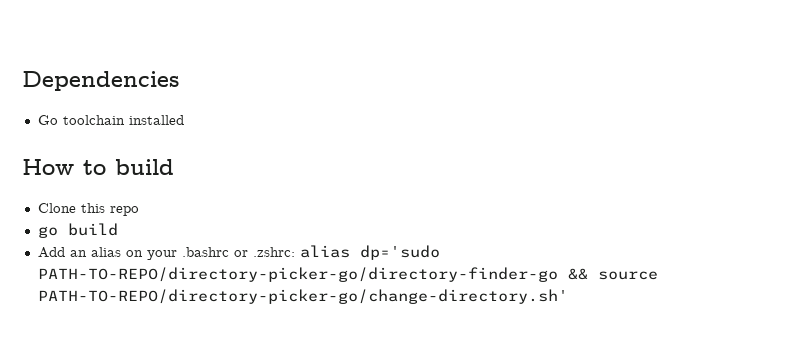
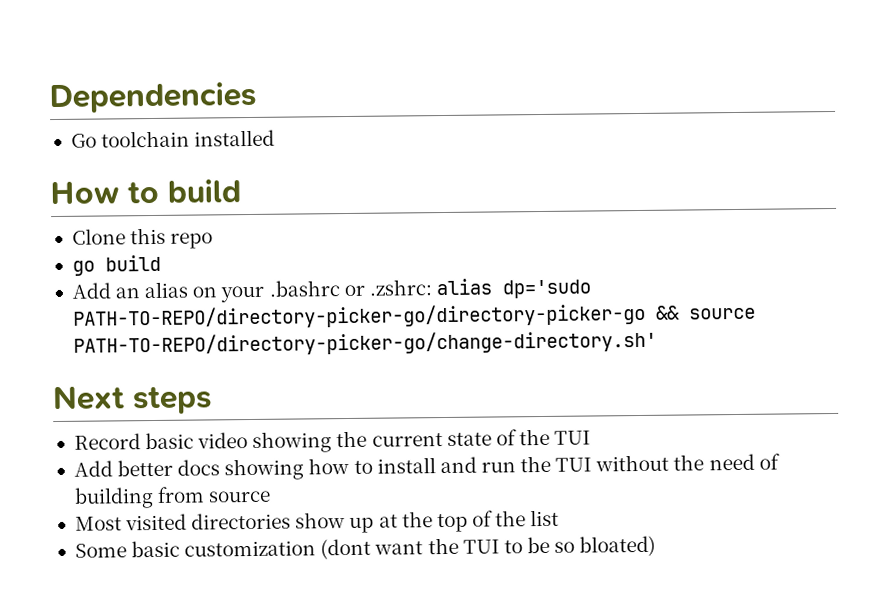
[37,267,558,282] PATH-TO-REPO/directory-picker-go/directory-finder-go -> [72,302,646,330] PATH-TO-REPO/directory-picker-go/directory-picker-go
(568, 296) none -> [52,385,212,415] [73,428,592,453] [73,453,780,481] [73,486,272,509] [74,509,560,533] [74,535,657,560] // Next steps // Record basic video showing the current state of the TUI // Add better docs showing how to install and run the TUI without the need of building from source // Most visited directories show up at the top of the list // Some basic customization (dont want the TUI to be so bloated)

